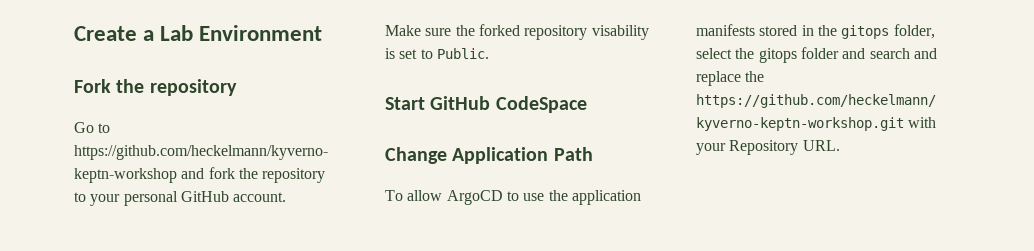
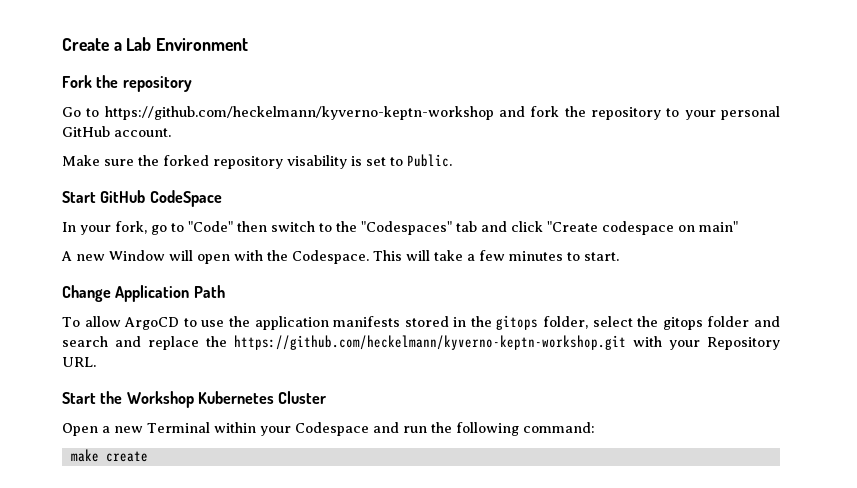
(587, 104) none -> [62,221,738,235] [61,250,619,264] // In your fork, go to "Code" then switch to the "Codespaces" tab and click "Create codespace on main" // A new Window will open with the Codespace. This will take a few minutes to start.
(840, 145) none -> [62,391,327,408] [62,422,595,436] [70,449,148,462] // Start the Workshop Kubernetes Cluster // Open a new Terminal within your Codespace and run the following command: // make create

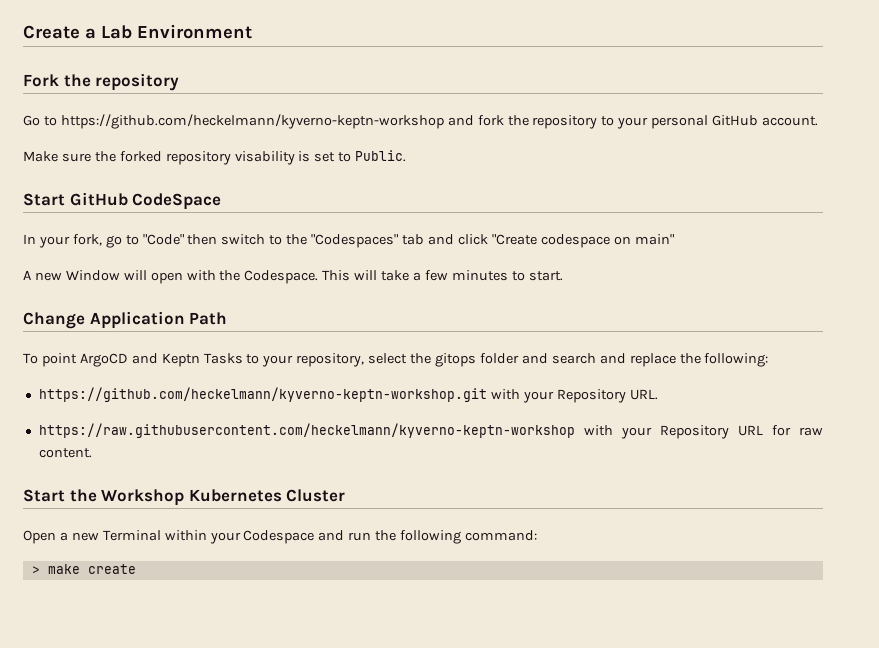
[84,315,589,330] allow ArgoCD to use the application manifests stored in the gitops folder, -> [41,353,365,367] point ArgoCD and Keptn Tasks to your repository,
(227, 341) none -> [704,353,769,367] following: //
(96, 362) none -> [38,423,823,439] [38,448,92,458] // https://raw.githubusercontent.com/heckelmann/kyverno-keptn-workshop with your Repository URL for raw content.
(595, 427) none -> [31,566,40,574] >

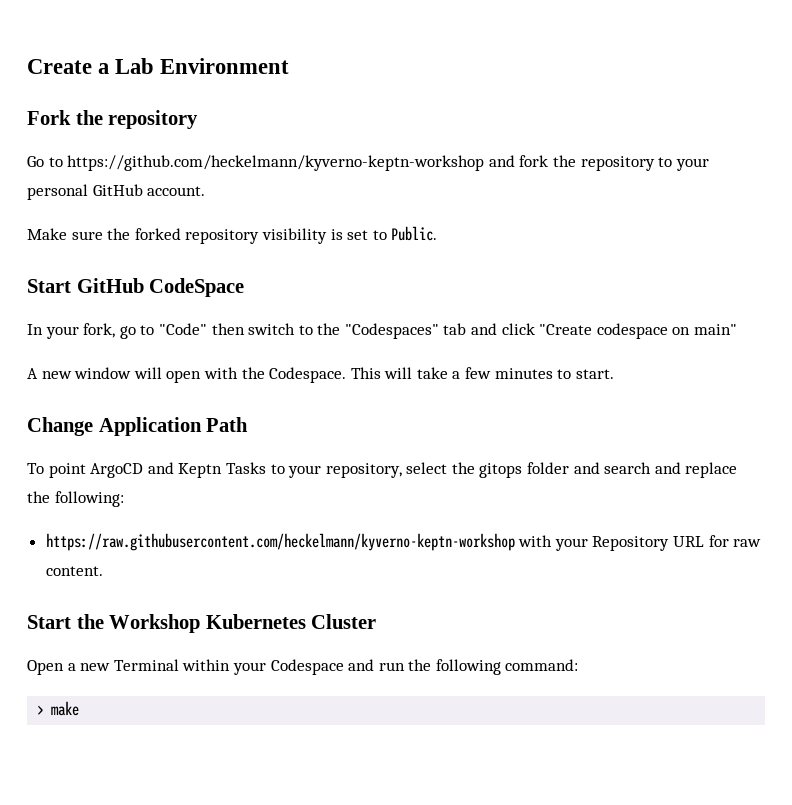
[234,151,295,165] visability -> [261,228,327,244] visibility
[65,270,120,281] Window -> [74,367,132,379] window
[38,387,658,403] // https://github.com/heckelmann/kyverno-keptn-workshop.git with your Repository URL. -> (124, 499) none
[87,564,136,574] create -> (80, 708) none

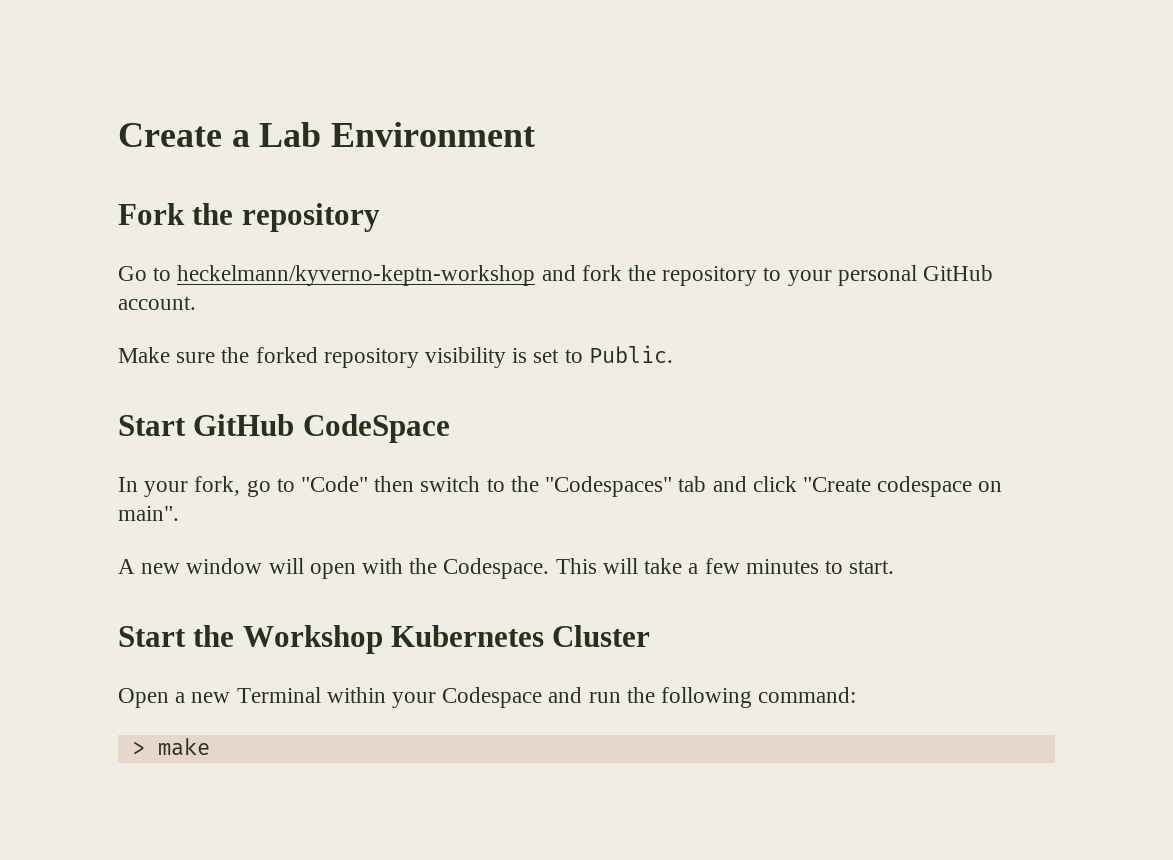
[67,155,485,171] https://github.com/heckelmann/kyverno-keptn-workshop -> [177,265,536,286] heckelmann/kyverno-keptn-workshop
[694,324,738,335] main" -> [118,506,179,521] main".
[27,417,249,436] [27,462,738,478] [27,491,124,507] [45,533,762,551] [45,566,103,576] // Change Application Path // To point ArgoCD and Keptn Tasks to your repository, select the gitops folder and search and replace the following: // https://raw.githubusercontent.com/heckelmann/kyverno-keptn-workshop with your Repository URL for raw content. -> (895, 567) none

